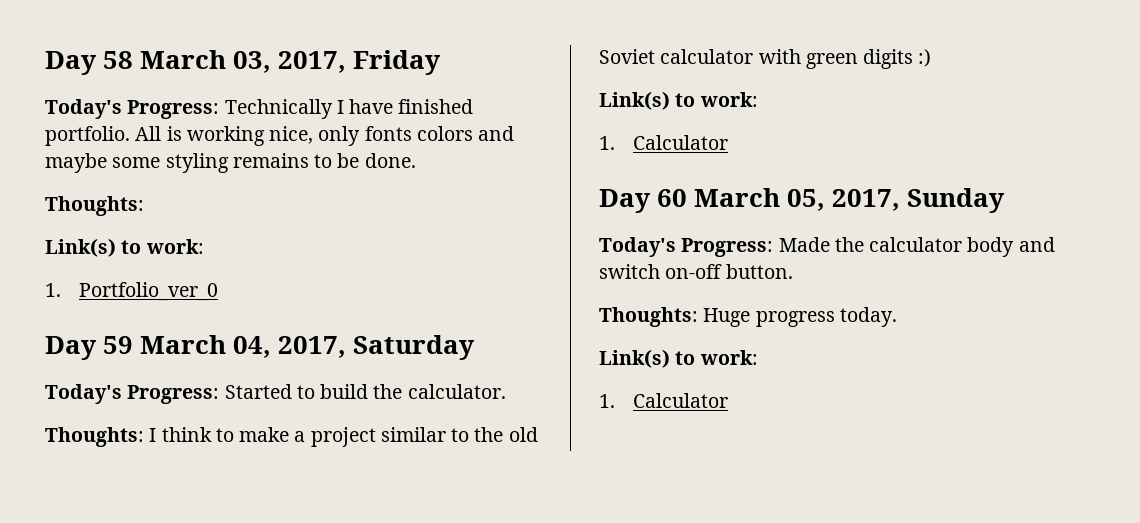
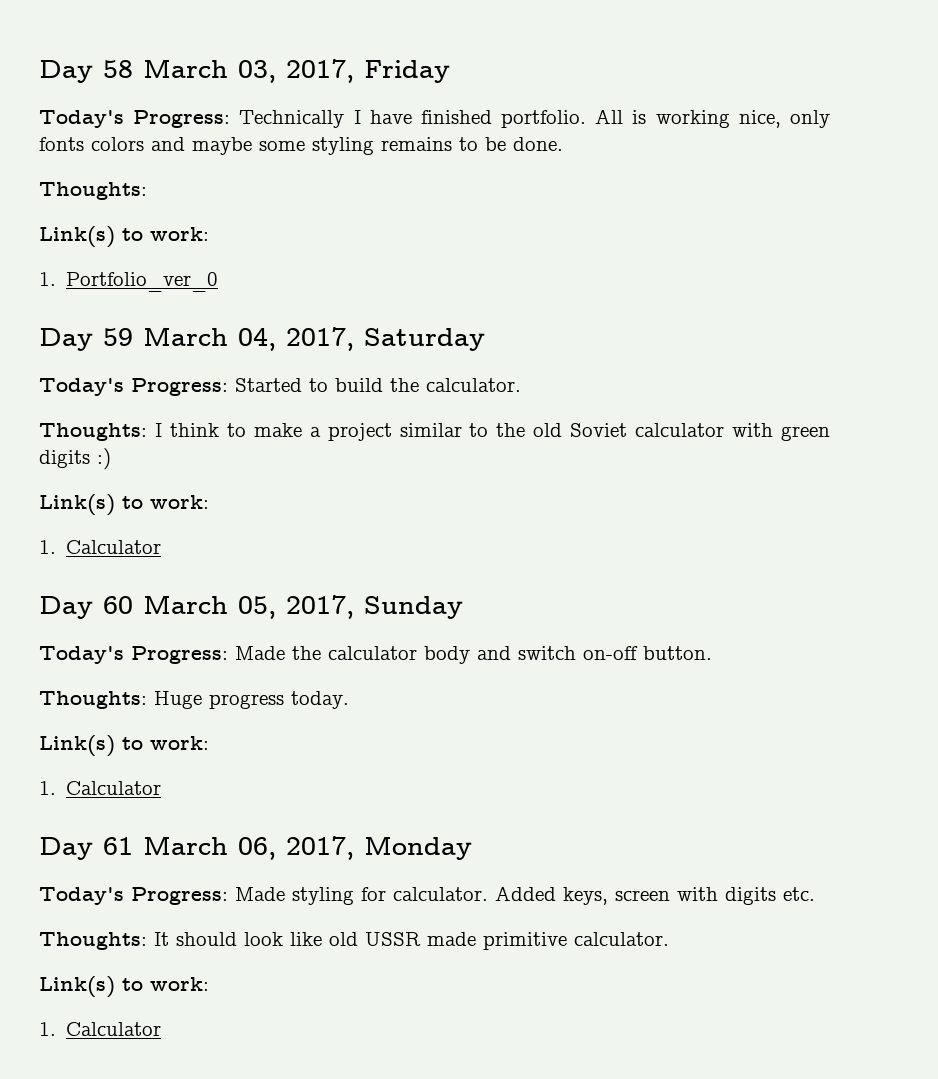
(728, 400) none -> [39,836,472,860] [39,886,815,905] [39,932,669,950] [39,976,209,998] [39,1022,162,1036] // Day 61 March 06, 2017, Monday // Today's Progress: Made styling for calculator. Added keys, screen with digits etc. // Thoughts: It should look like old USSR made primitive calculator. // Link(s) to work: // 1. Calculator

